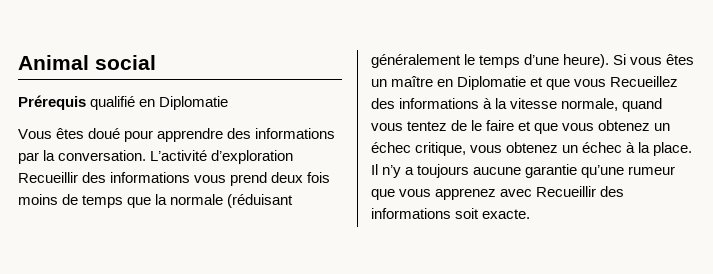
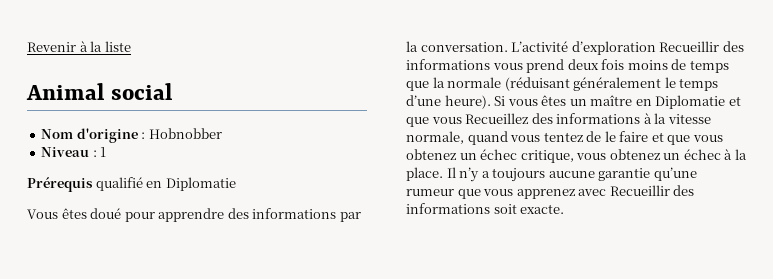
[18,55,156,70] Animal social -> [27,41,131,52] [26,83,173,100] [41,128,222,143] [41,147,107,157] Revenir à la liste // Animal social // Nom d'origine : Hobnobber // Niveau : 1

